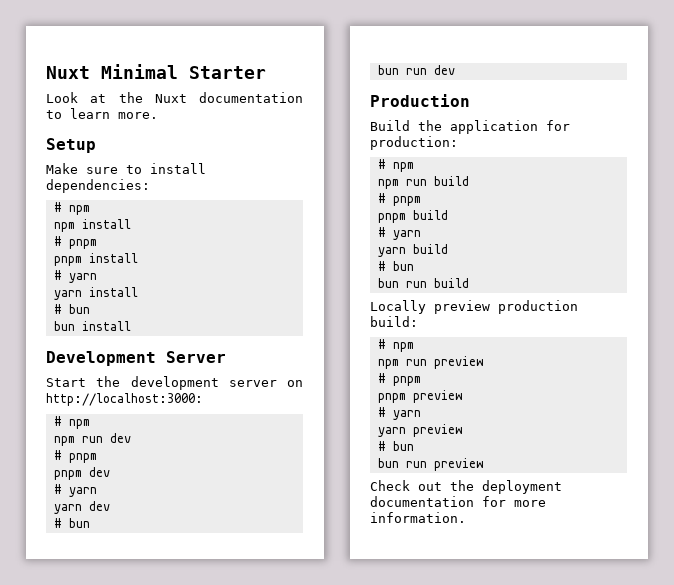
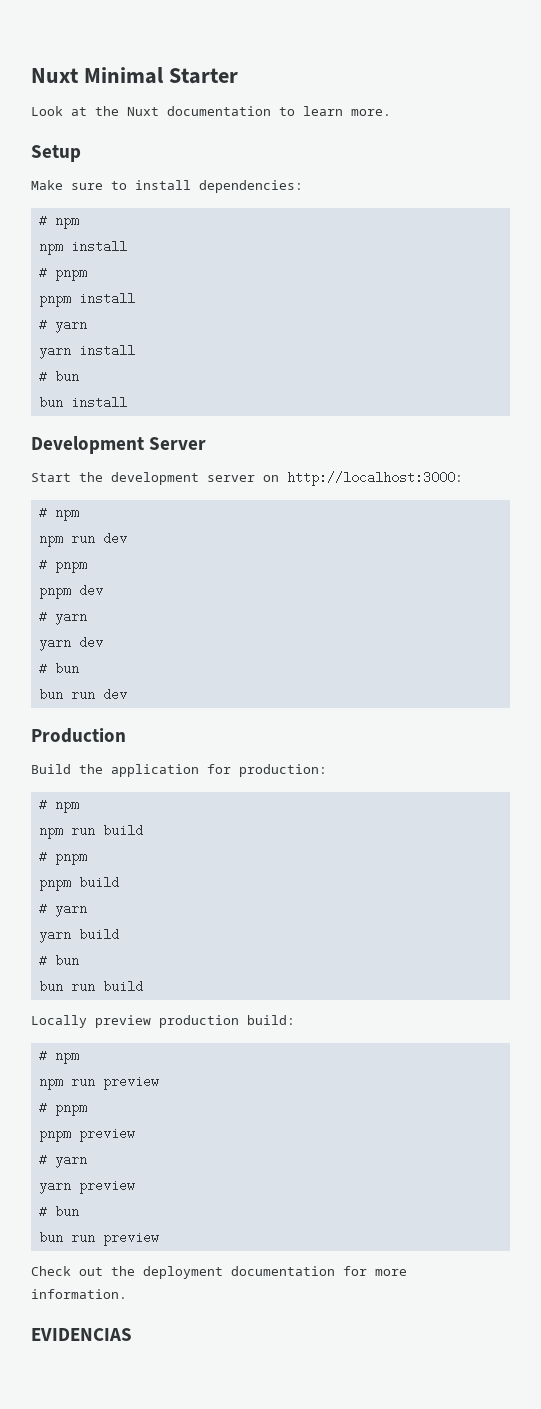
(466, 517) none -> [31,1328,132,1341] // EVIDENCIAS

